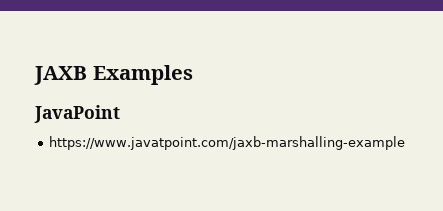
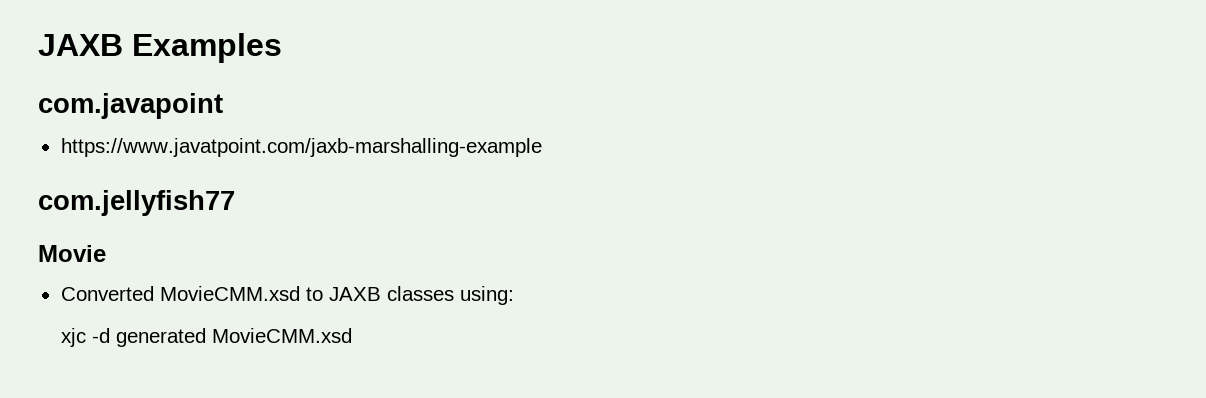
[34,105,120,123] JavaPoint -> [38,93,223,119] com.javapoint
(406, 143) none -> [38,190,235,216] [38,245,106,262] [60,286,514,305] [61,328,353,347] // com.jellyfish77 // Movie // Converted MovieCMM.xsd to JAXB classes using: // xjc -d generated MovieCMM.xsd

